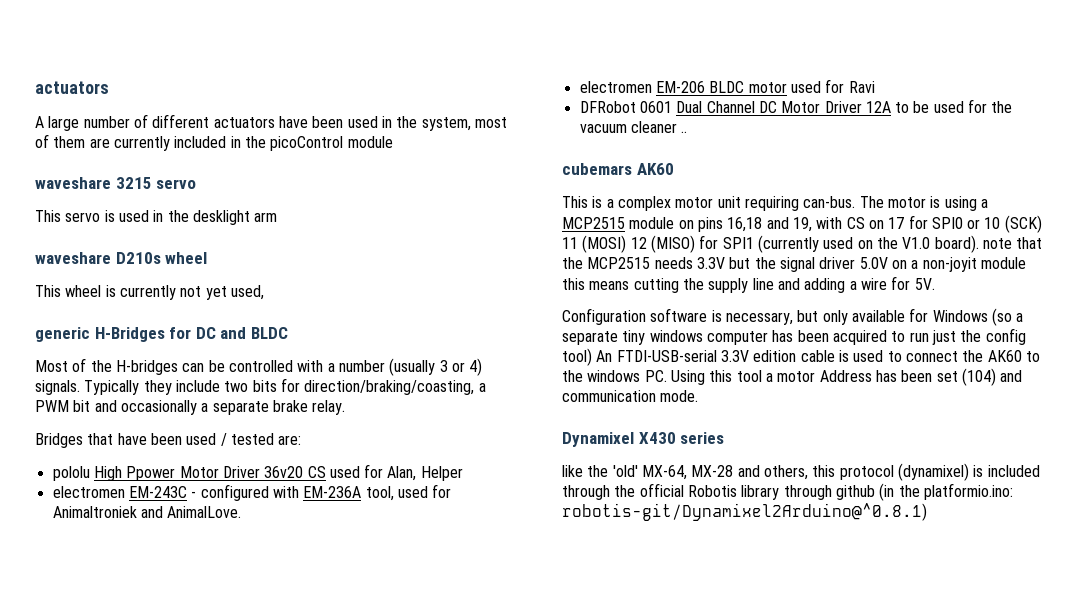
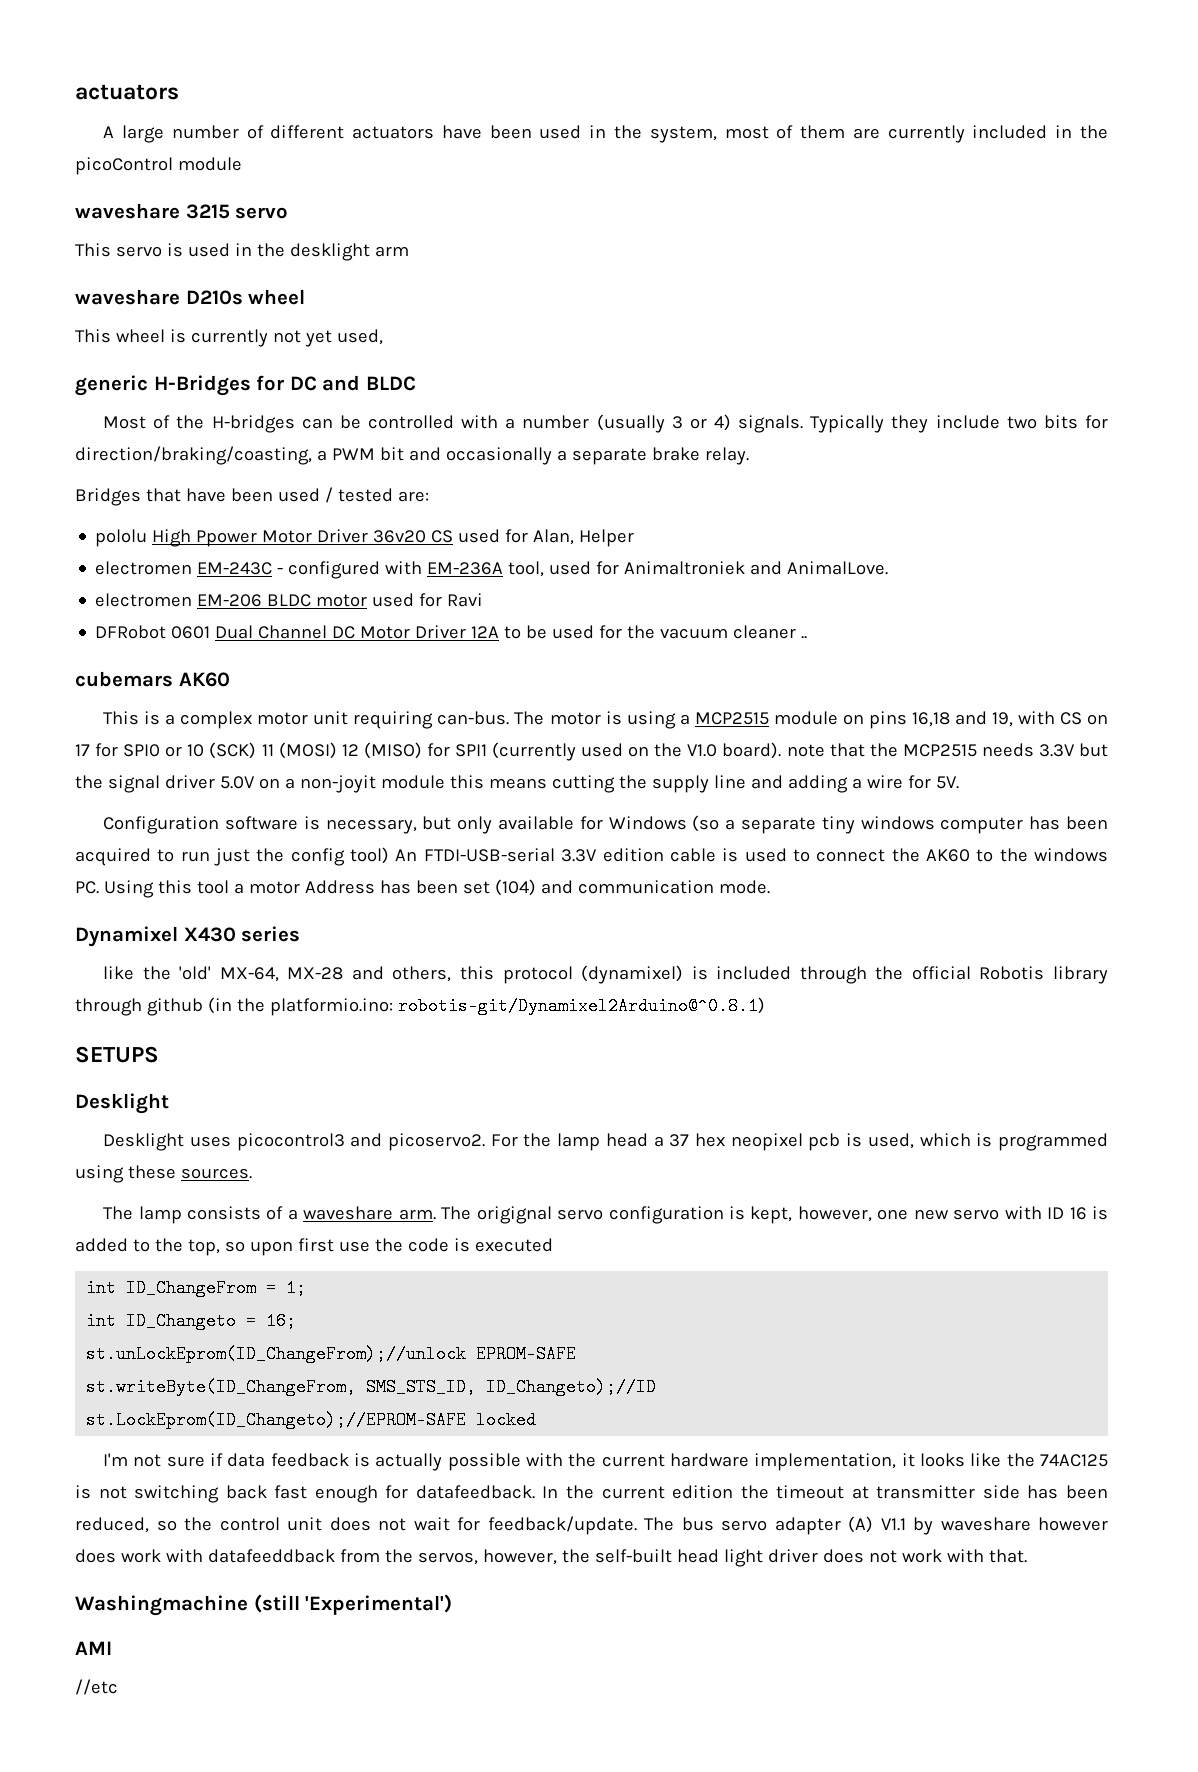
(927, 512) none -> [75,1046,159,1063] [75,1093,169,1114] [103,1133,1108,1151] [75,1165,252,1183] [103,1206,1108,1224] [75,1238,553,1256] [86,1279,307,1297] [86,1312,297,1330] [86,1345,577,1363] [86,1378,657,1396] [86,1411,537,1429] [103,1453,1108,1471] [75,1485,1108,1503] [75,1516,1108,1535] [75,1549,1027,1567] [75,1594,453,1616] [75,1641,112,1655] [75,1679,118,1695] // SETUPS // Desklight // Desklight uses picocontrol3 and picoservo2. For the lamp head a 37 hex neopixel pcb is used, which is programmed using these sources. // The lamp consists of a waveshare arm. The origignal servo configuration is kept, however, one new servo with ID 16 is added to the top, so upon first use the code is executed // int ID_ChangeFrom = 1; // int ID_Changeto = 16; // st.unLockEprom(ID_ChangeFrom);//unlock EPROM-SAFE // st.writeByte(ID_ChangeFrom, SMS_STS_ID, ID_Changeto);//ID // st.LockEprom(ID_Changeto);//EPROM-SAFE locked // I'm not sure if data feedback is actually possible with the current hardware implementation, it looks like the 74AC125 is not switching back fast enough for datafeedback. In the current edition the timeout at transmitter side has been reduced, so the control unit does not wait for feedback/update. The bus servo adapter (A) V1.1 by waveshare however does work with datafeeddback from the servos, however, the self-built head light driver does not work with that. // Washingmachine (still 'Experimental') // AMI // //etc

